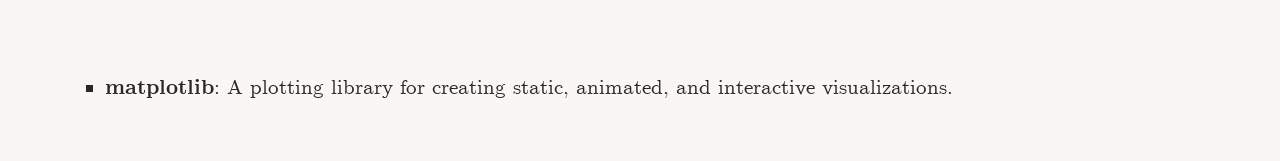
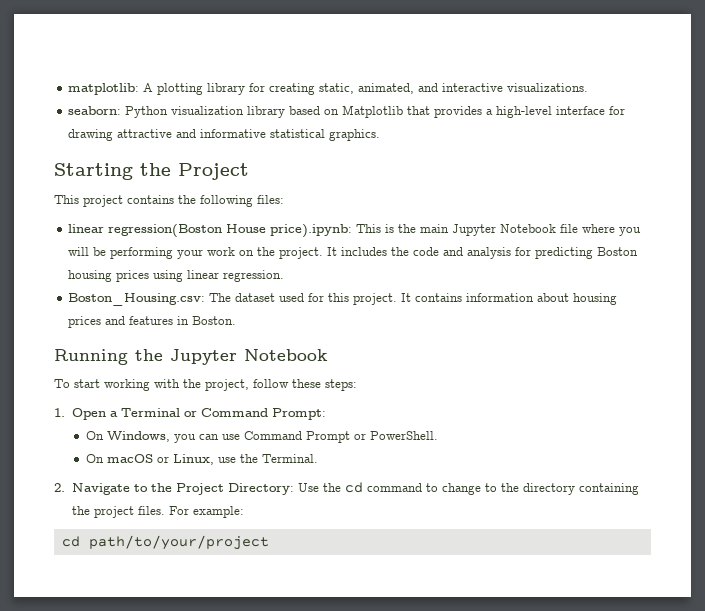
(953, 88) none -> [68,105,626,118] [68,129,381,141] [54,163,249,180] [54,195,284,207] [68,224,642,238] [68,247,639,259] [68,270,285,282] [68,293,618,306] [68,316,237,328] [54,349,328,365] [54,379,357,391] [54,408,326,420] [85,431,438,443] [85,454,318,465] [54,482,639,495] [71,506,244,518] [61,535,269,550] // seaborn: Python visualization library based on Matplotlib that provides a high-level interface for drawing attractive and informative statistical graphics. // Starting the Project // This project contains the following files: // linear regression(Boston House price).ipynb: This is the main Jupyter Notebook file where you will be performing your work on the project. It includes the code and analysis for predicting Boston housing prices using linear regression. // Boston_Housing.csv: The dataset used for this project. It contains information about housing prices and features in Boston. // Running the Jupyter Notebook // To start working with the project, follow these steps: // 1. Open a Terminal or Command Prompt: // On Windows, you can use Command Prompt or PowerShell. // On macOS or Linux, use the Terminal. // 2. Navigate to the Project Directory: Use the cd command to change to the directory containing the project files. For example: // cd path/to/your/project

